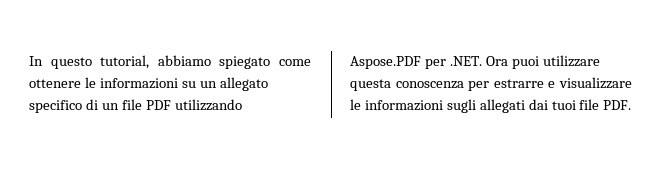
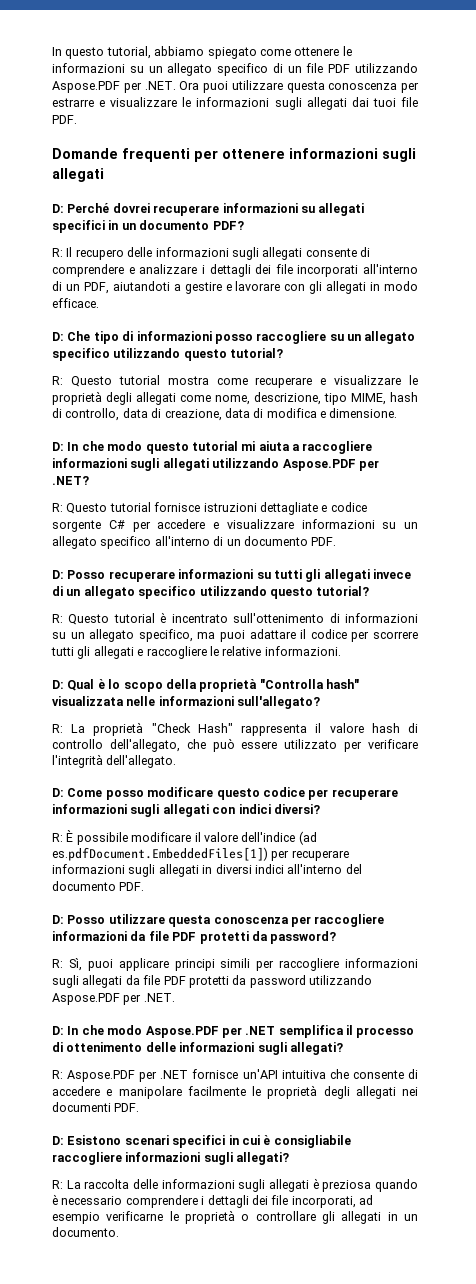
(632, 105) none -> [52,148,416,162] [52,168,104,182] [52,203,365,216] [52,220,244,233] [52,247,370,260] [52,264,418,277] [52,281,419,294] [52,298,99,308] [52,331,416,344] [52,348,284,361] [52,375,418,388] [52,391,418,405] [52,408,398,421] [52,441,373,454] [52,458,379,471] [52,476,89,485] [52,502,367,515] [52,519,418,532] [52,536,337,549] [52,569,411,582] [52,586,370,599] [52,612,418,625] [52,629,419,642] [51,646,341,659] [52,679,359,692] [52,696,321,709] [52,722,418,736] [52,738,418,752] [52,754,177,768] [52,787,398,800] [52,804,320,817] [52,830,317,845] [52,847,349,861] [52,864,362,877] [52,881,145,891] [52,914,385,927] [52,931,337,944] [52,958,418,971] [52,975,372,988] [52,993,175,1005] [52,1025,415,1038] [52,1042,343,1055] [52,1069,418,1082] [52,1085,418,1099] [52,1102,140,1112] [52,1135,351,1148] [52,1152,290,1165] [52,1178,419,1192] [52,1194,373,1208] [52,1210,418,1224] [52,1227,119,1237] // Domande frequenti per ottenere informazioni sugli allegati // D: Perché dovrei recuperare informazioni su allegati specifici in un documento PDF? // R: Il recupero delle informazioni sugli allegati consente di comprendere e analizzare i dettagli dei file incorporati all'interno di un PDF, aiutandoti a gestire e lavorare con gli allegati in modo efficace. // D: Che tipo di informazioni posso raccogliere su un allegato specifico utilizzando questo tutorial? // R: Questo tutorial mostra come recuperare e visualizzare le proprietà degli allegati come nome, descrizione, tipo MIME, hash di controllo, data di creazione, data di modifica e dimensione. // D: In che modo questo tutorial mi aiuta a raccogliere informazioni sugli allegati utilizzando Aspose.PDF per .NET? // R: Questo tutorial fornisce istruzioni dettagliate e codice sorgente C# per accedere e visualizzare informazioni su un allegato specifico all'interno di un documento PDF. // D: Posso recuperare informazioni su tutti gli allegati invece di un allegato specifico utilizzando questo tutorial? // R: Questo tutorial è incentrato sull'ottenimento di informazioni su un allegato specifico, ma puoi adattare il codice per scorrere tutti gli allegati e raccogliere le relative informazioni. // D: Qual è lo scopo della proprietà "Controlla hash" visualizzata nelle informazioni sull'allegato? // R: La proprietà "Check Hash" rappresenta il valore hash di controllo dell'allegato, che può essere utilizzato per verificare l'integrità dell'allegato. // D: Come posso modificare questo codice per recuperare informazioni sugli allegati con indici diversi? // R: È possibile modificare il valore dell'indice (ad es.pdfDocument.EmbeddedFiles[1]) per recuperare informazioni sugli allegati in diversi indici all'interno del documento PDF. // D: Posso utilizzare questa conoscenza per raccogliere informazioni da file PDF protetti da password? // R: Sì, puoi applicare principi simili per raccogliere informazioni sugli allegati da file PDF protetti da password utilizzando Aspose.PDF per .NET. // D: In che modo Aspose.PDF per .NET semplifica il processo di ottenimento delle informazioni sugli allegati? // R: Aspose.PDF per .NET fornisce un'API intuitiva che consente di accedere e manipolare facilmente le proprietà degli allegati nei documenti PDF. // D: Esistono scenari specifici in cui è consigliabile raccogliere informazioni sugli allegati? // R: La raccolta delle informazioni sugli allegati è preziosa quando è necessario comprendere i dettagli dei file incorporati, ad esempio verificarne le proprietà o controllare gli allegati in un documento.

